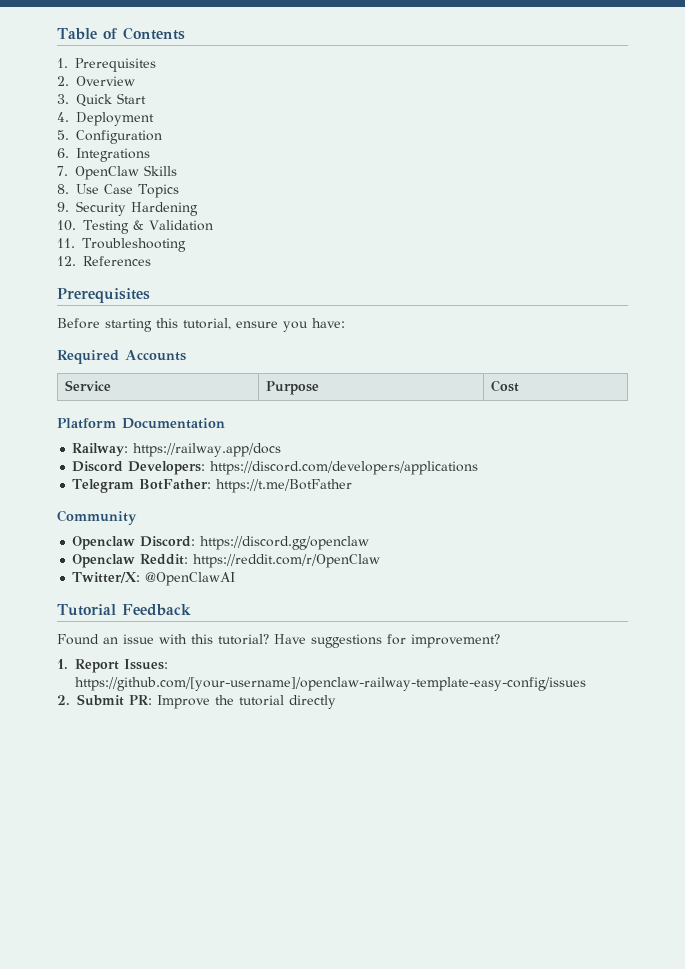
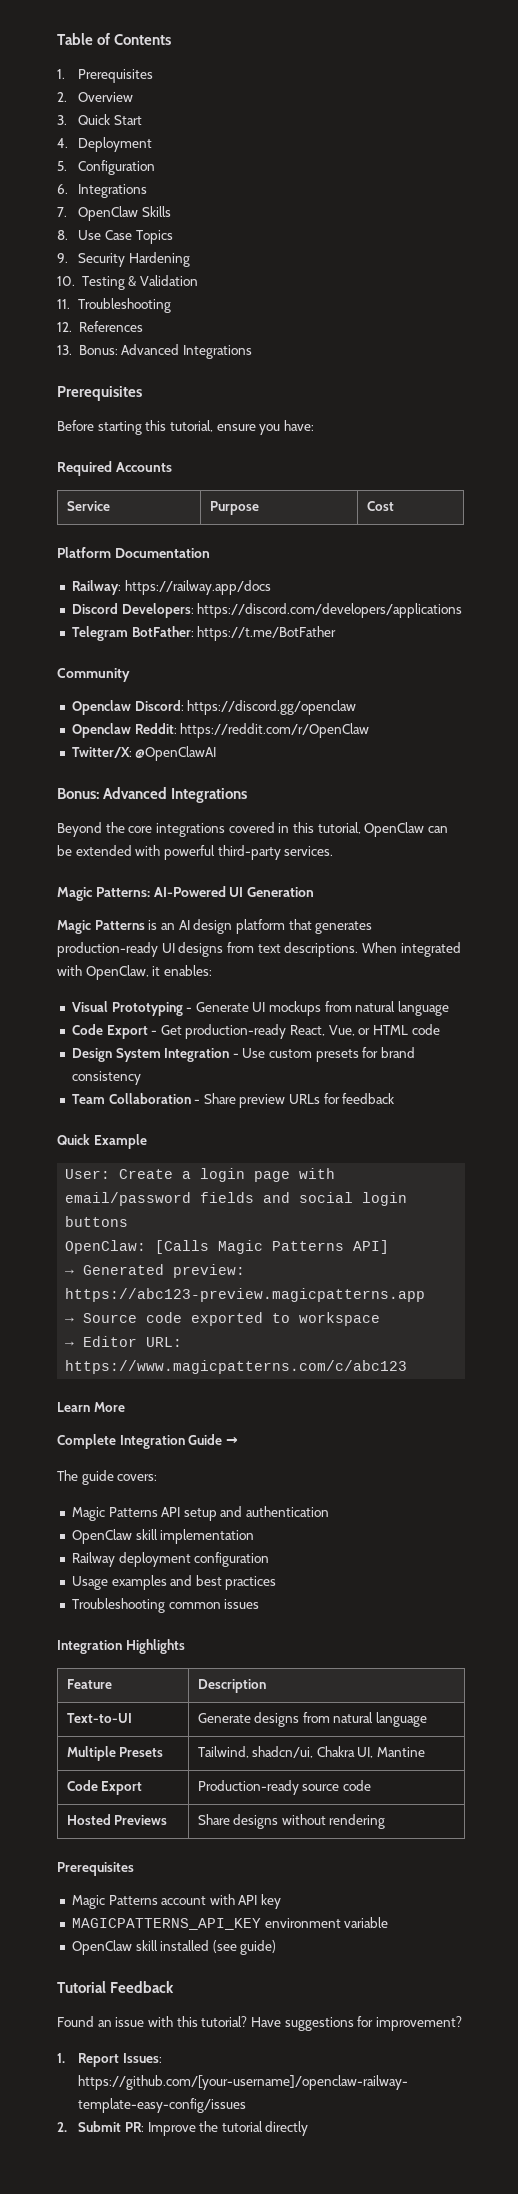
(151, 261) none -> [57,344,253,359] // 13. Bonus: Advanced Integrations
(236, 579) none -> [57,787,248,803] [57,822,448,837] [57,845,334,860] [57,886,315,901] [57,919,373,934] [57,942,461,957] [57,965,212,980] [71,1001,450,1016] [71,1024,440,1039] [71,1047,416,1062] [71,1071,141,1085] [71,1093,395,1108] [57,1134,147,1149] [65,1168,336,1182] [65,1192,408,1206] [65,1216,129,1227] [65,1240,390,1254] [65,1264,246,1278] [65,1288,426,1302] [65,1312,381,1326] [65,1336,183,1347] [65,1360,408,1374] [57,1402,125,1412] [57,1434,238,1449] [57,1470,158,1485] [71,1506,330,1521] [71,1529,255,1544] [71,1552,270,1567] [71,1575,277,1590] [71,1598,260,1613] [57,1639,185,1654] [66,1679,112,1689] [197,1679,266,1693] [66,1713,132,1723] [197,1712,428,1727] [66,1746,164,1761] [197,1746,426,1758] [66,1780,143,1795] [197,1780,371,1795] [66,1814,168,1825] [197,1814,386,1829] [57,1862,134,1876] [71,1894,282,1909] [71,1917,389,1930] [71,1940,277,1955] // Bonus: Advanced Integrations // Beyond the core integrations covered in this tutorial, OpenClaw can be extended with powerful third-party services. // Magic Patterns: AI-Powered UI Generation // Magic Patterns is an AI design platform that generates production-ready UI designs from text descriptions. When integrated with OpenClaw, it enables: // Visual Prototyping - Generate UI mockups from natural language // Code Export - Get production-ready React, Vue, or HTML code // Design System Integration - Use custom presets for brand consistency // Team Collaboration - Share preview URLs for feedback // Quick Example // User: Create a login page with email/password fields and social login buttons // OpenClaw: [Calls Magic Patterns API] // → Generated preview: https://abc123-preview.magicpatterns.app // → Source code exported to workspace // → Editor URL: https://www.magicpatterns.com/c/abc123 // Learn More // Complete Integration Guide → // The guide covers: // Magic Patterns API setup and authentication // OpenClaw skill implementation // Railway deployment configuration // Usage examples and best practices // Troubleshooting common issues // Integration Highlights // Feature | Description // Text-to-UI | Generate designs from natural language // Multiple Presets | Tailwind, shadcn/ui, Chakra UI, Mantine // Code Export | Production-ready source code // Hosted Previews | Share designs without rendering // Prerequisites // Magic Patterns account with API key // MAGICPATTERNS_API_KEY environment variable // OpenClaw skill installed (see guide)

